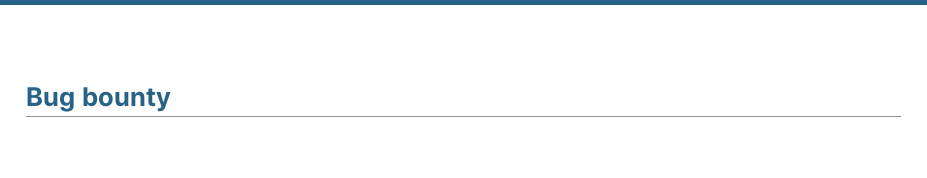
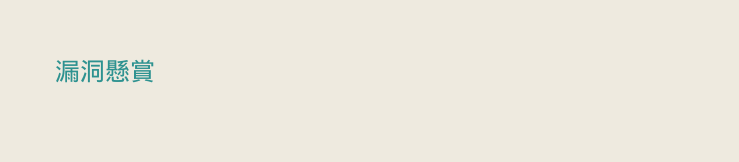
[26,87,172,112] Bug bounty -> [55,59,155,83] 漏洞懸賞

